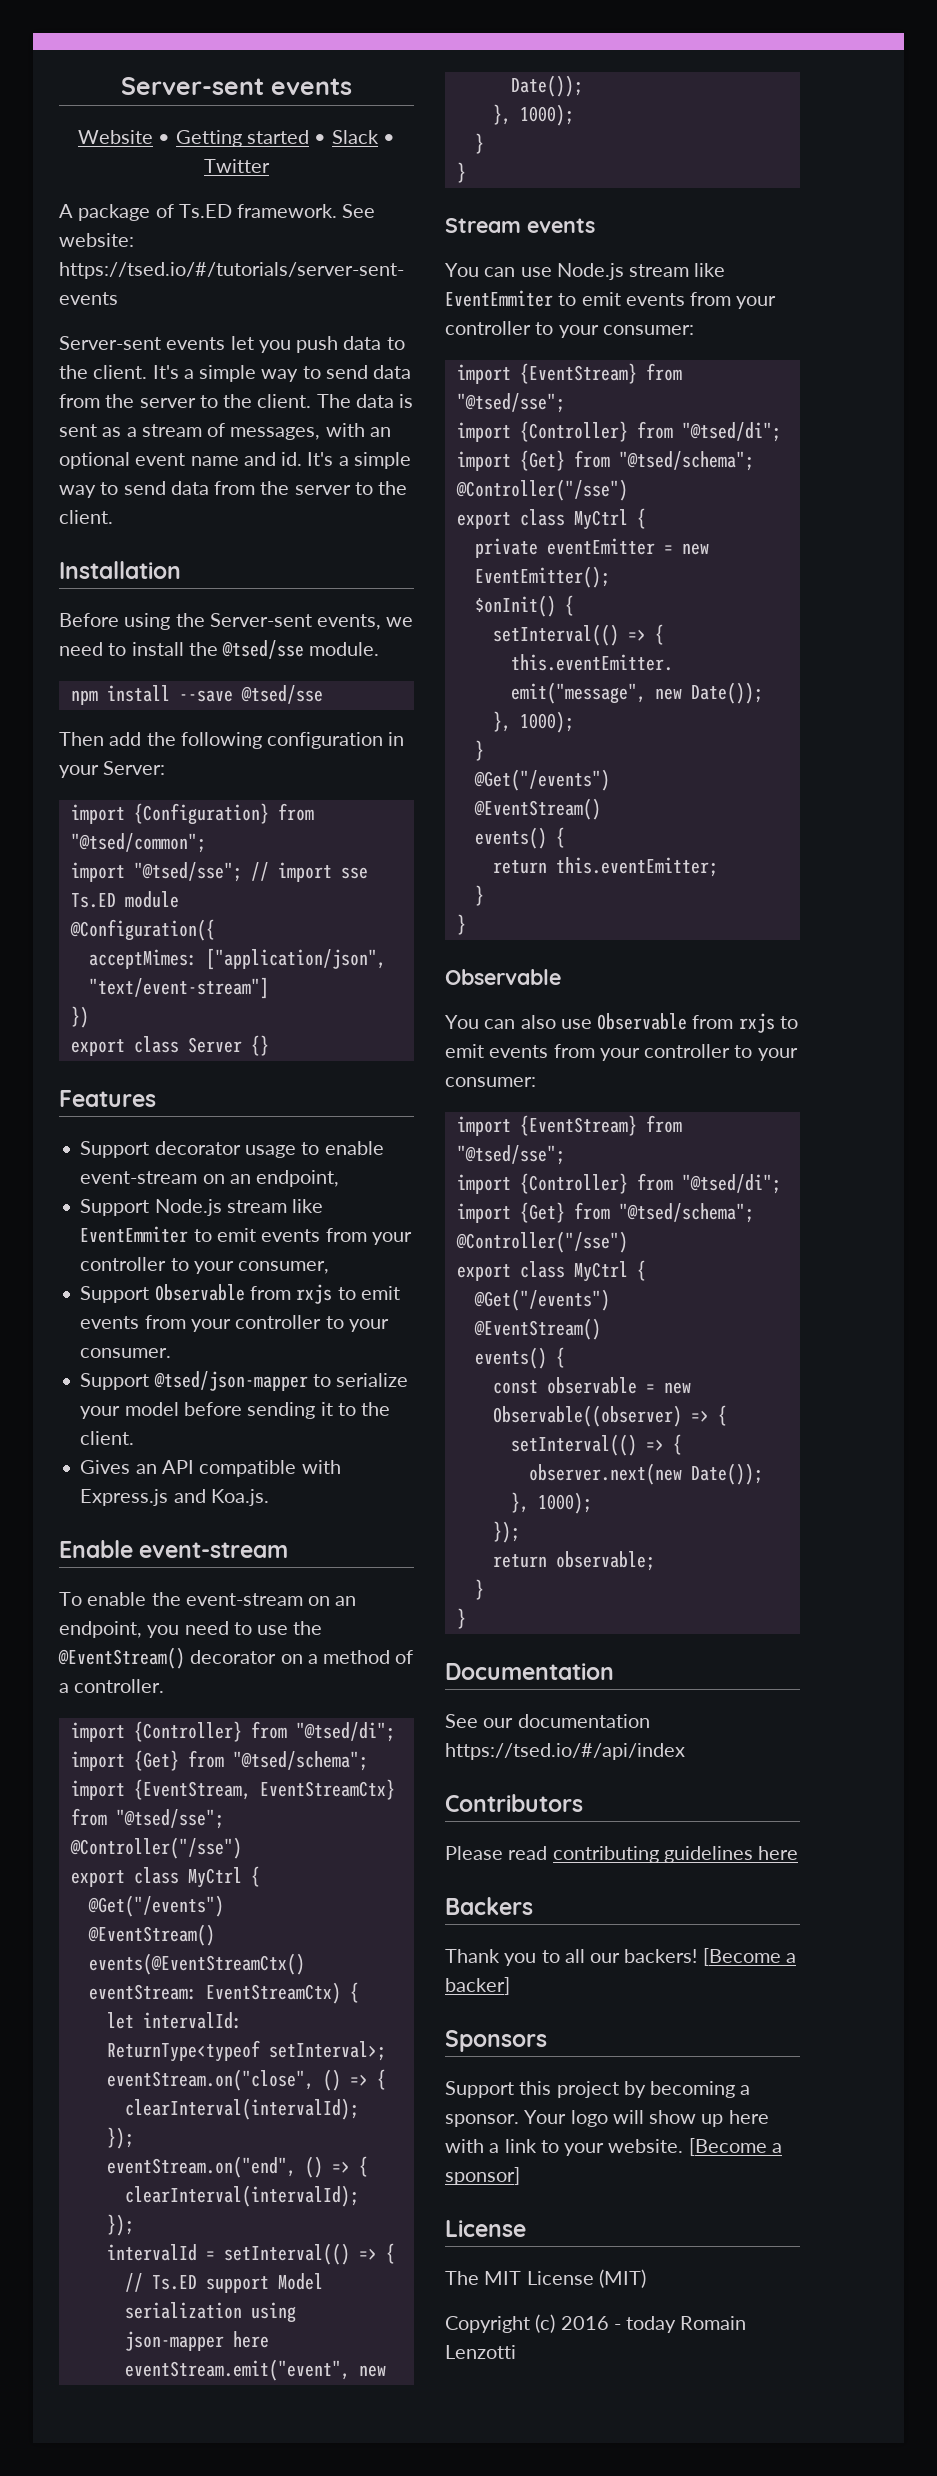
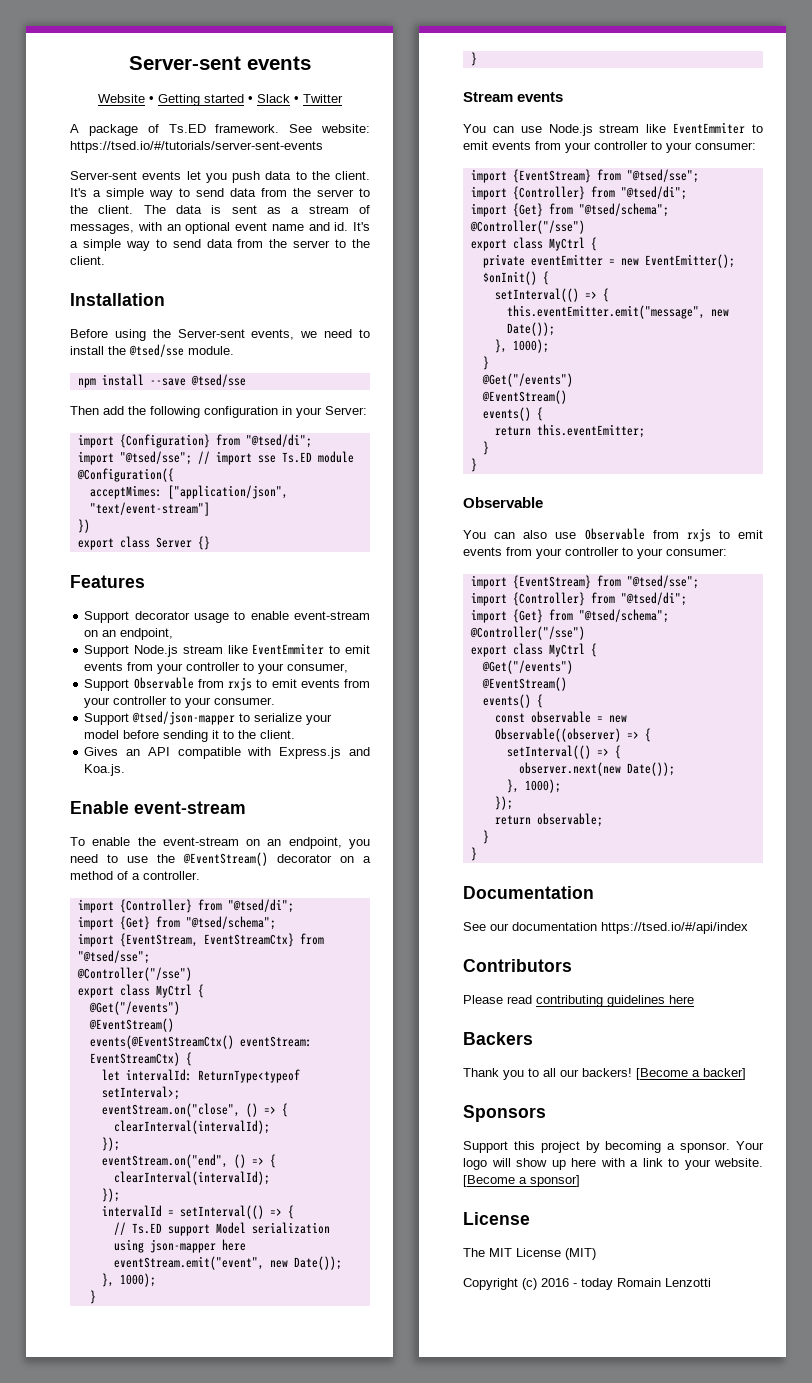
[70,833,206,853] "@tsed/common"; -> [245,434,312,448] "@tsed/di";

